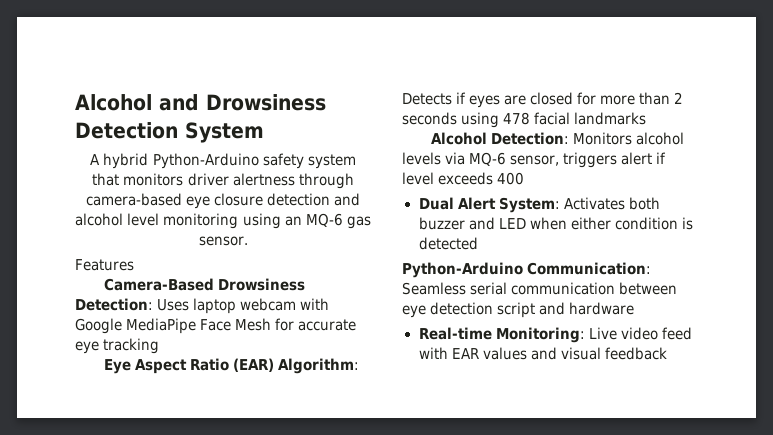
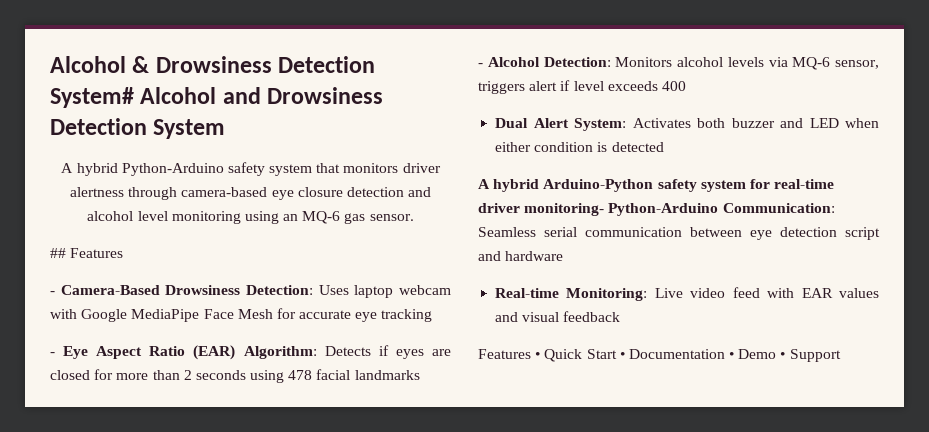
[75,94,152,111] Alcohol -> [50,56,376,73] [50,87,217,108] Alcohol & Drowsiness Detection System# Alcohol
(248, 241) none -> [50,248,66,258] ##
(134, 265) none -> [50,291,55,295] -
(160, 346) none -> [50,352,55,356] -
(647, 118) none -> [478,63,483,67] -
(478, 243) none -> [478,179,835,192] [478,203,605,216] A hybrid Arduino-Python safety system for real-time driver monitoring-
(667, 353) none -> [478,349,841,362] // Features • Quick Start • Documentation • Demo • Support

